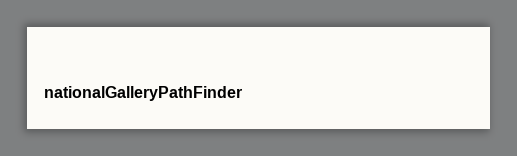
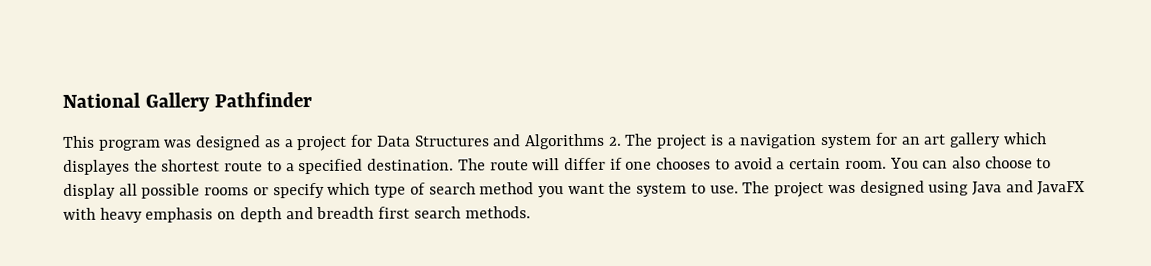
[44,86,242,101] nationalGalleryPathFinder -> [62,92,312,112] [63,132,1047,152] [63,156,1052,175] [63,180,1086,199] [63,206,531,223] National Gallery Pathfinder // This program was designed as a project for Data Structures and Algorithms 2. The project is a navigation system for an art gallery which displayes the shortest route to a specified destination. The route will differ if one chooses to avoid a certain room. You can also choose to display all possible rooms or specify which type of search method you want the system to use. The project was designed using Java and JavaFX with heavy emphasis on depth and breadth first search methods.

